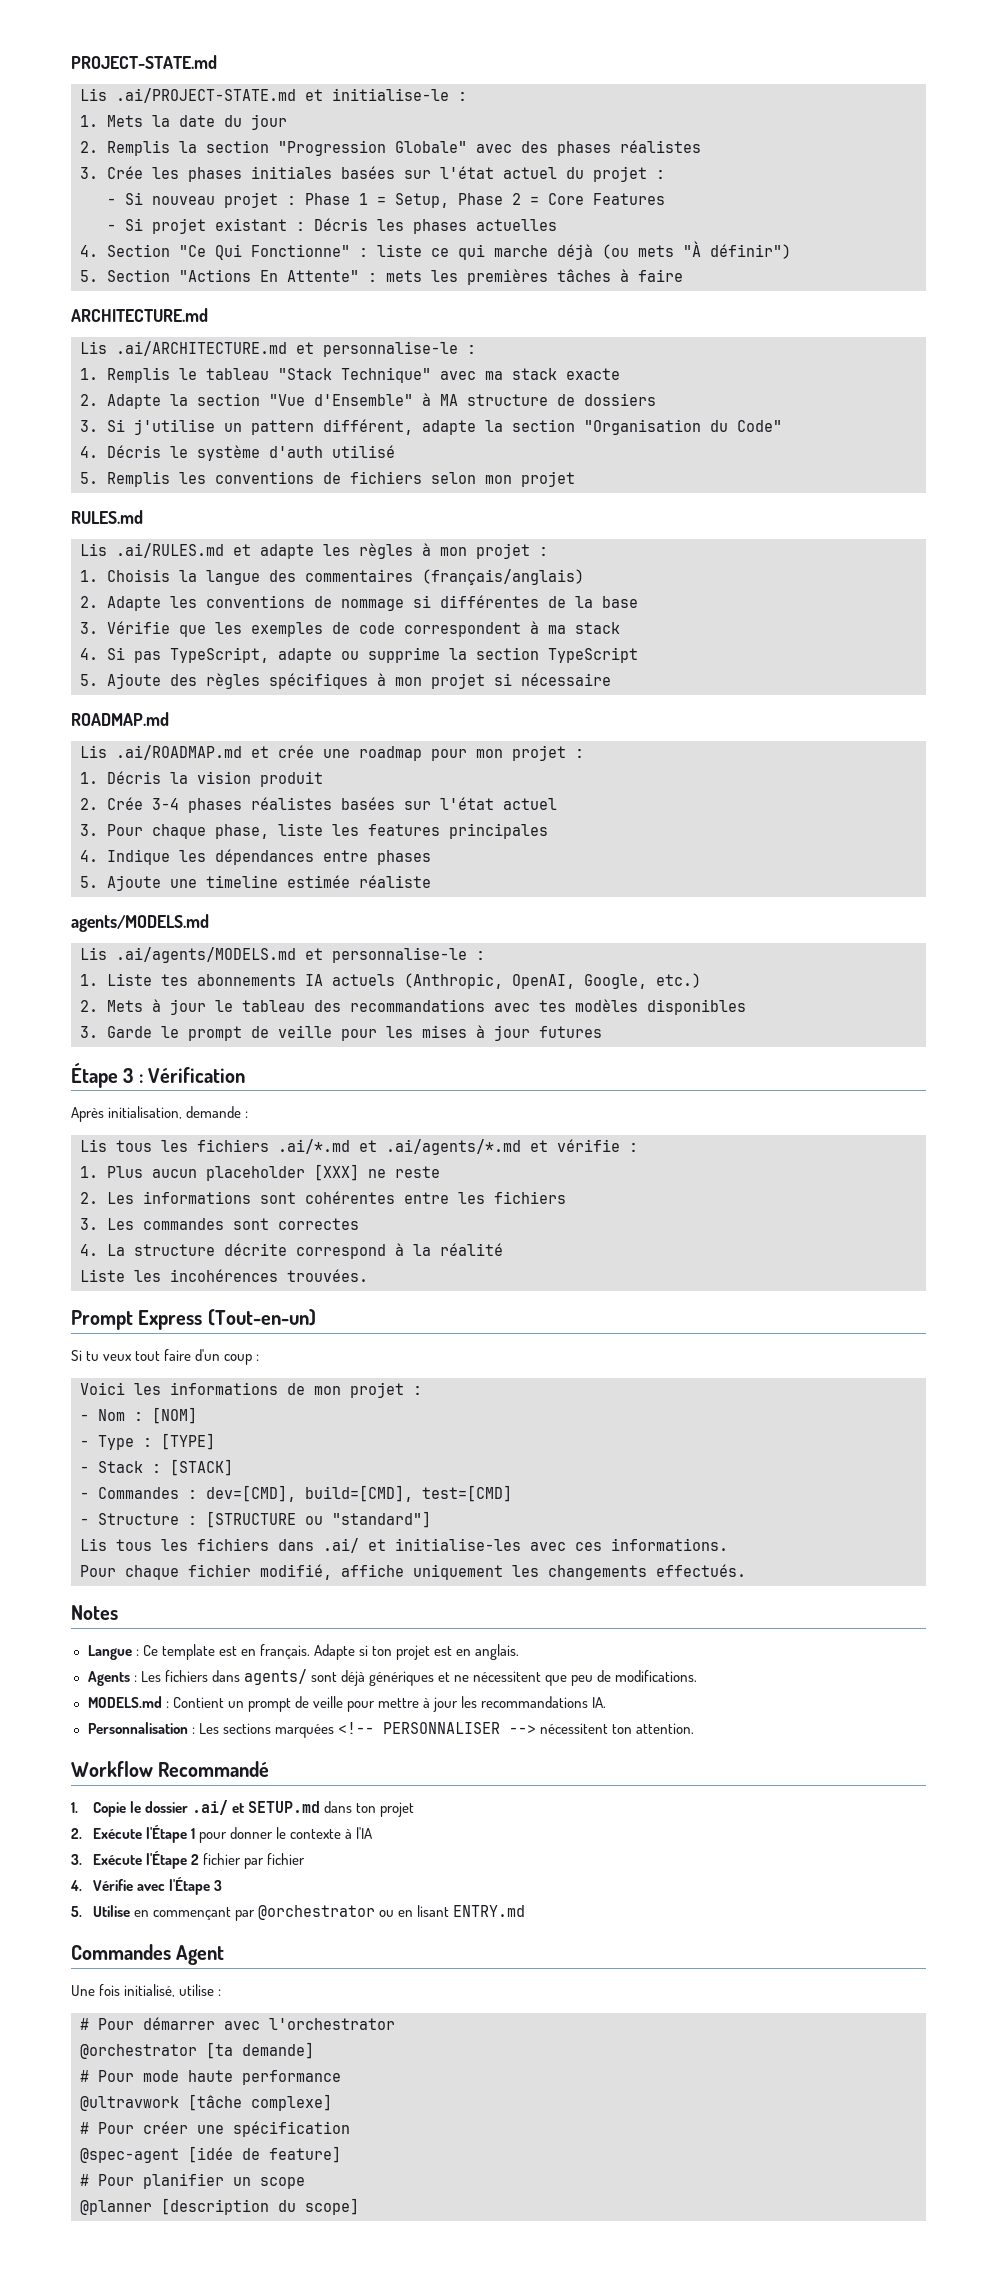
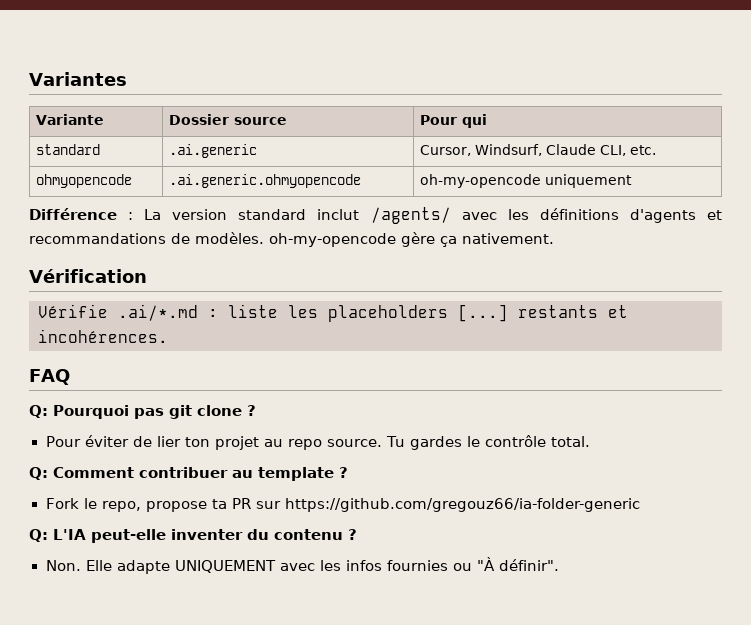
[71,55,217,69] [80,88,467,103] [80,114,287,130] [80,140,701,156] [80,166,665,182] [107,192,665,208] [107,218,557,234] [80,241,791,260] [80,269,683,285] [71,308,208,322] [80,341,476,357] [80,367,620,383] [80,393,656,409] [80,419,782,435] [80,445,395,461] [80,471,575,487] [71,510,143,524] [80,543,548,559] [80,569,584,585] [80,595,638,611] [80,621,620,637] [80,647,638,663] [80,673,611,689] [71,712,169,726] [80,745,584,761] [80,771,323,787] [80,797,557,813] [80,823,548,839] [80,849,431,865] [80,875,431,891] [71,914,209,932] [80,947,485,963] [80,973,701,989] [80,999,746,1015] [80,1025,602,1041] [71,1063,246,1088] [71,1106,249,1122] [80,1139,638,1155] [80,1164,440,1181] [80,1191,566,1204] [80,1218,359,1230] [80,1243,503,1259] [80,1269,368,1282] [71,1309,316,1330] [71,1349,260,1365] [80,1382,422,1398] [80,1407,197,1424] [80,1433,215,1450] [80,1459,233,1476] [80,1485,512,1502] [80,1511,431,1528] [80,1538,728,1553] [80,1564,746,1580] [71,1605,118,1620] [87,1644,520,1660] [87,1669,698,1686] [87,1696,607,1712] [87,1722,694,1738] [71,1761,270,1777] [71,1800,415,1817] [71,1825,373,1843] [71,1851,305,1869] [70,1877,222,1895] [71,1905,526,1921] [71,1944,225,1965] [71,1984,222,1997] [80,2017,395,2030] [80,2042,314,2059] [80,2070,341,2085] [80,2094,332,2111] [80,2121,350,2137] [80,2146,341,2163] [80,2173,305,2189] [80,2198,359,2215] PROJECT-STATE.md // Lis .ai/PROJECT-STATE.md et initialise-le : // 1. Mets la date du jour // 2. Remplis la section "Progression Globale" avec des phases réalistes // 3. Crée les phases initiales basées sur l'état actuel du projet : // - Si nouveau projet : Phase 1 = Setup, Phase 2 = Core Features // - Si projet existant : Décris les phases actuelles // 4. Section "Ce Qui Fonctionne" : liste ce qui marche déjà (ou mets "À définir") // 5. Section "Actions En Attente" : mets les premières tâches à faire // ARCHITECTURE.md // Lis .ai/ARCHITECTURE.md et personnalise-le : // 1. Remplis le tableau "Stack Technique" avec ma stack exacte // 2. Adapte la section "Vue d'Ensemble" à MA structure de dossiers // 3. Si j'utilise un pattern différent, adapte la section "Organisation du Code" // 4. Décris le système d'auth utilisé // 5. Remplis les conventions de fichiers selon mon projet // RULES.md // Lis .ai/RULES.md et adapte les règles à mon projet : // 1. Choisis la langue des commentaires (français/anglais) // 2. Adapte les conventions de nommage si différentes de la base // 3. Vérifie que les exemples de code correspondent à ma stack // 4. Si pas TypeScript, adapte ou supprime la section TypeScript // 5. Ajoute des règles spécifiques à mon projet si nécessaire // ROADMAP.md // Lis .ai/ROADMAP.md et crée une roadmap pour mon projet : // 1. Décris la vision produit // 2. Crée 3-4 phases réalistes basées sur l'état actuel // 3. Pour chaque phase, liste les features principales // 4. Indique les dépendances entre phases // 5. Ajoute une timeline estimée réaliste // agents/MODELS.md // Lis .ai/agents/MODELS.md et personnalise-le : // 1. Liste tes abonnements IA actuels (Anthropic, OpenAI, Google, etc.) // 2. Mets à jour le tableau des recommandations avec tes modèles disponibles // 3. Garde le prompt de veille pour les mises à jour futures // Étape 3 : Vérification // Après initialisation, demande : // Lis tous les fichiers .ai/*.md et .ai/agents/*.md et vérifie : // 1. Plus aucun placeholder [XXX] ne reste // 2. Les informations sont cohérentes entre les fichiers // 3. Les commandes sont correctes // 4. La structure décrite correspond à la réalité // Liste les incohérences trouvées. // Prompt Express (Tout-en-un) // Si tu veux tout faire d'un coup : // Voici les informations de mon projet : // - Nom : [NOM] // - Type : [TYPE] // - Stack : [STACK] // - Commandes : dev=[CMD], build=[CMD], test=[CMD] // - Structure : [STRUCTURE ou "standard"] // Lis tous les fichiers dans .ai/ et initialise-les avec ces informations. // Pour chaque fichier modifié, affiche uniquement les changements effectués. // Notes // Langue : Ce template est en français. Adapte si ton projet est en anglais. // Agents : Les fichiers dans agents/ sont déjà génériques et ne nécessitent que peu de modifications. // MODELS.md : Contient un prompt de veille pour mettre à jour les recommandations IA. // Personnalisation : Les sections marquées <!-- PERSONNALISER --> nécessitent ton attention. // Workflow Recommandé // 1. Copie le dossier .ai/ et SETUP.md dans ton projet // 2. Exécute l'Étape 1 pour donner le contexte à l'IA // 3. Exécute l'Étape 2 fichier par fichier // 4. Vérifie avec l'Étape 3 // 5. Utilise en commençant par @orchestrator ou en lisant ENTRY.md // Commandes Agent // Une fois initialisé, utilise : // # Pour démarrer avec l'orchestrator // @orchestrator [ta demande] // # Pour mode haute performance // @ultravwork [tâche complexe] // # Pour créer une spécification // @spec-agent [idée de feature] // # Pour planifier un scope // @planner [description du scope] -> [29,72,127,86] [35,114,104,125] [168,114,287,125] [419,114,487,128] [35,144,100,155] [168,144,257,158] [419,144,656,156] [35,174,132,188] [168,174,361,188] [419,174,632,188] [29,207,722,224] [29,232,554,247] [29,269,147,283] [38,304,628,322] [38,329,168,343] [29,369,70,385] [29,405,256,419] [45,435,591,450] [29,467,348,481] [45,498,641,512] [29,529,357,543] [45,557,559,574] Variantes // Variante | Dossier source | Pour qui // standard | .ai.generic | Cursor, Windsurf, Claude CLI, etc. // ohmyopencode | .ai.generic.ohmyopencode | oh-my-opencode uniquement // Différence : La version standard inclut /agents/ avec les définitions d'agents et recommandations de modèles. oh-my-opencode gère ça nativement. // Vérification // Vérifie .ai/*.md : liste les placeholders [...] restants et incohérences. // FAQ // Q: Pourquoi pas git clone ? // Pour éviter de lier ton projet au repo source. Tu gardes le contrôle total. // Q: Comment contribuer au template ? // Fork le repo, propose ta PR sur https://github.com/gregouz66/ia-folder-generic // Q: L'IA peut-elle inventer du contenu ? // Non. Elle adapte UNIQUEMENT avec les infos fournies ou "À définir".

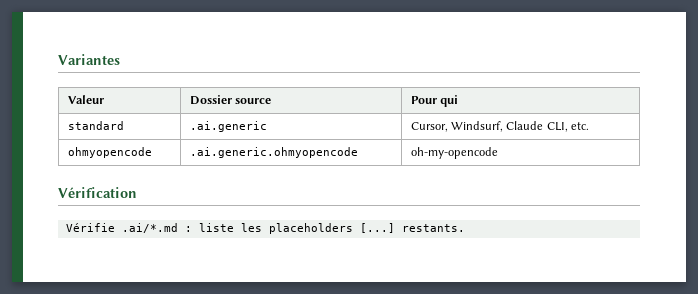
[35,114,104,125] Variante -> [67,95,104,104] Valeur
[544,174,632,188] [29,207,722,224] [29,232,554,247] uniquement // Différence : La version standard inclut /agents/ avec les définitions d'agents et recommandations de modèles. oh-my-opencode gère ça nativement. -> (498, 153) none
[518,305,628,318] [38,329,168,343] [29,369,70,385] [29,405,256,419] [45,435,591,450] [29,467,348,481] [45,498,641,512] [29,529,357,543] [45,557,559,574] restants et incohérences. // FAQ // Q: Pourquoi pas git clone ? // Pour éviter de lier ton projet au repo source. Tu gardes le contrôle total. // Q: Comment contribuer au template ? // Fork le repo, propose ta PR sur https://github.com/gregouz66/ia-folder-generic // Q: L'IA peut-elle inventer du contenu ? // Non. Elle adapte UNIQUEMENT avec les infos fournies ou "À définir". -> [401,224,465,232] restants.

